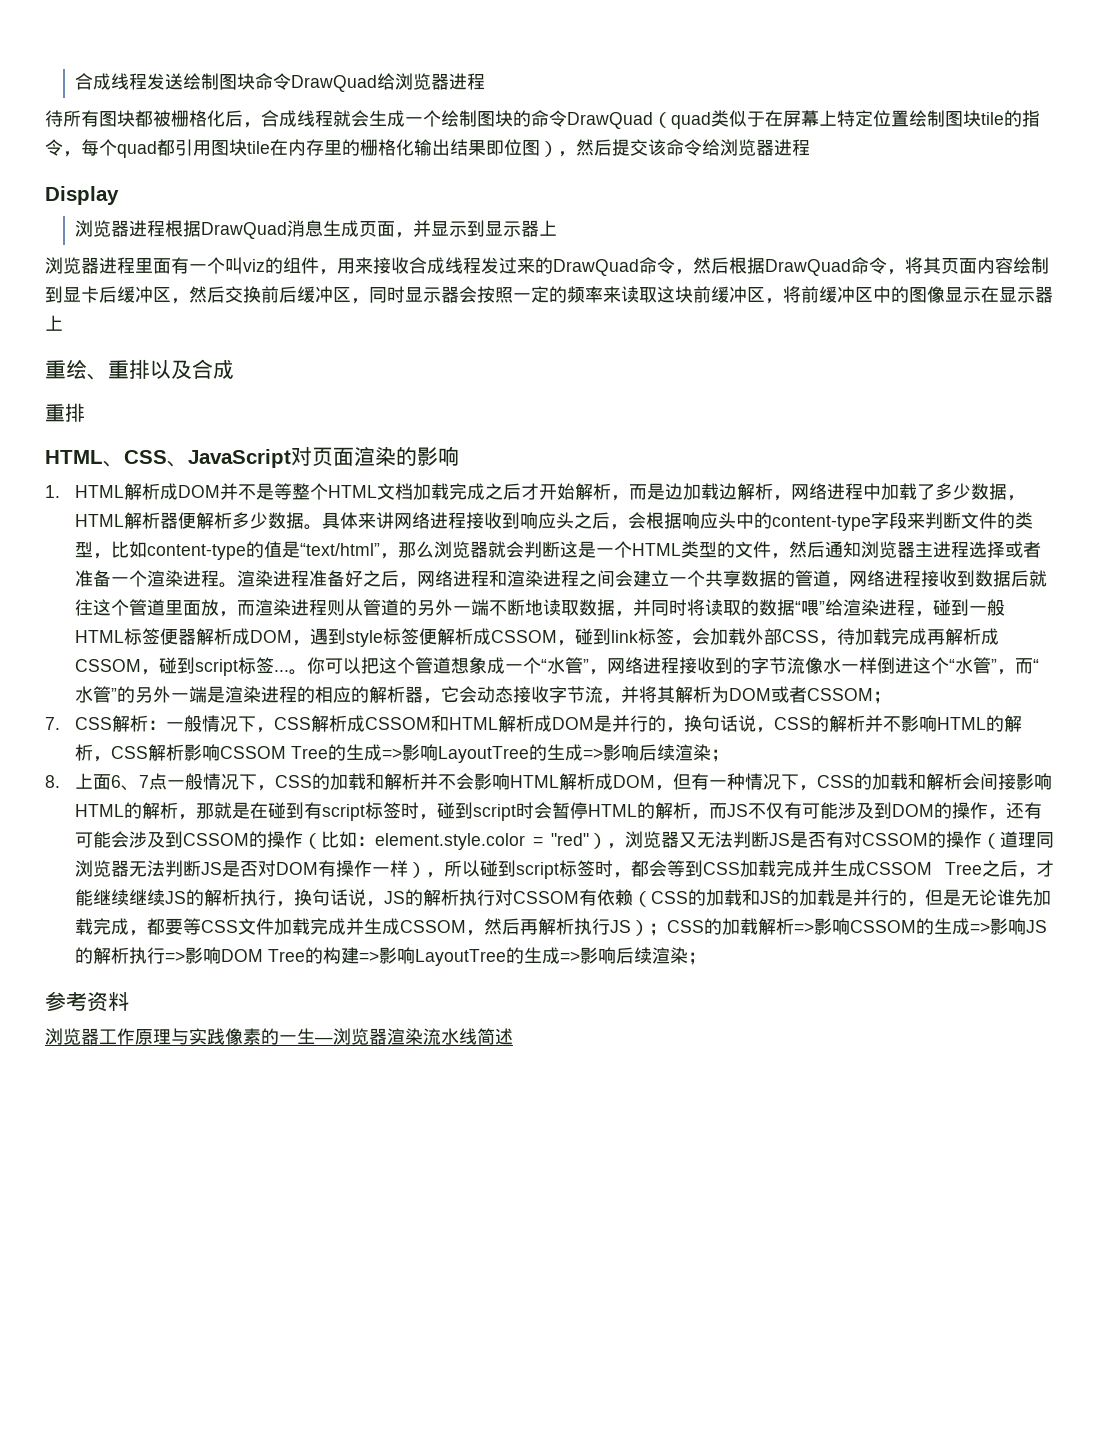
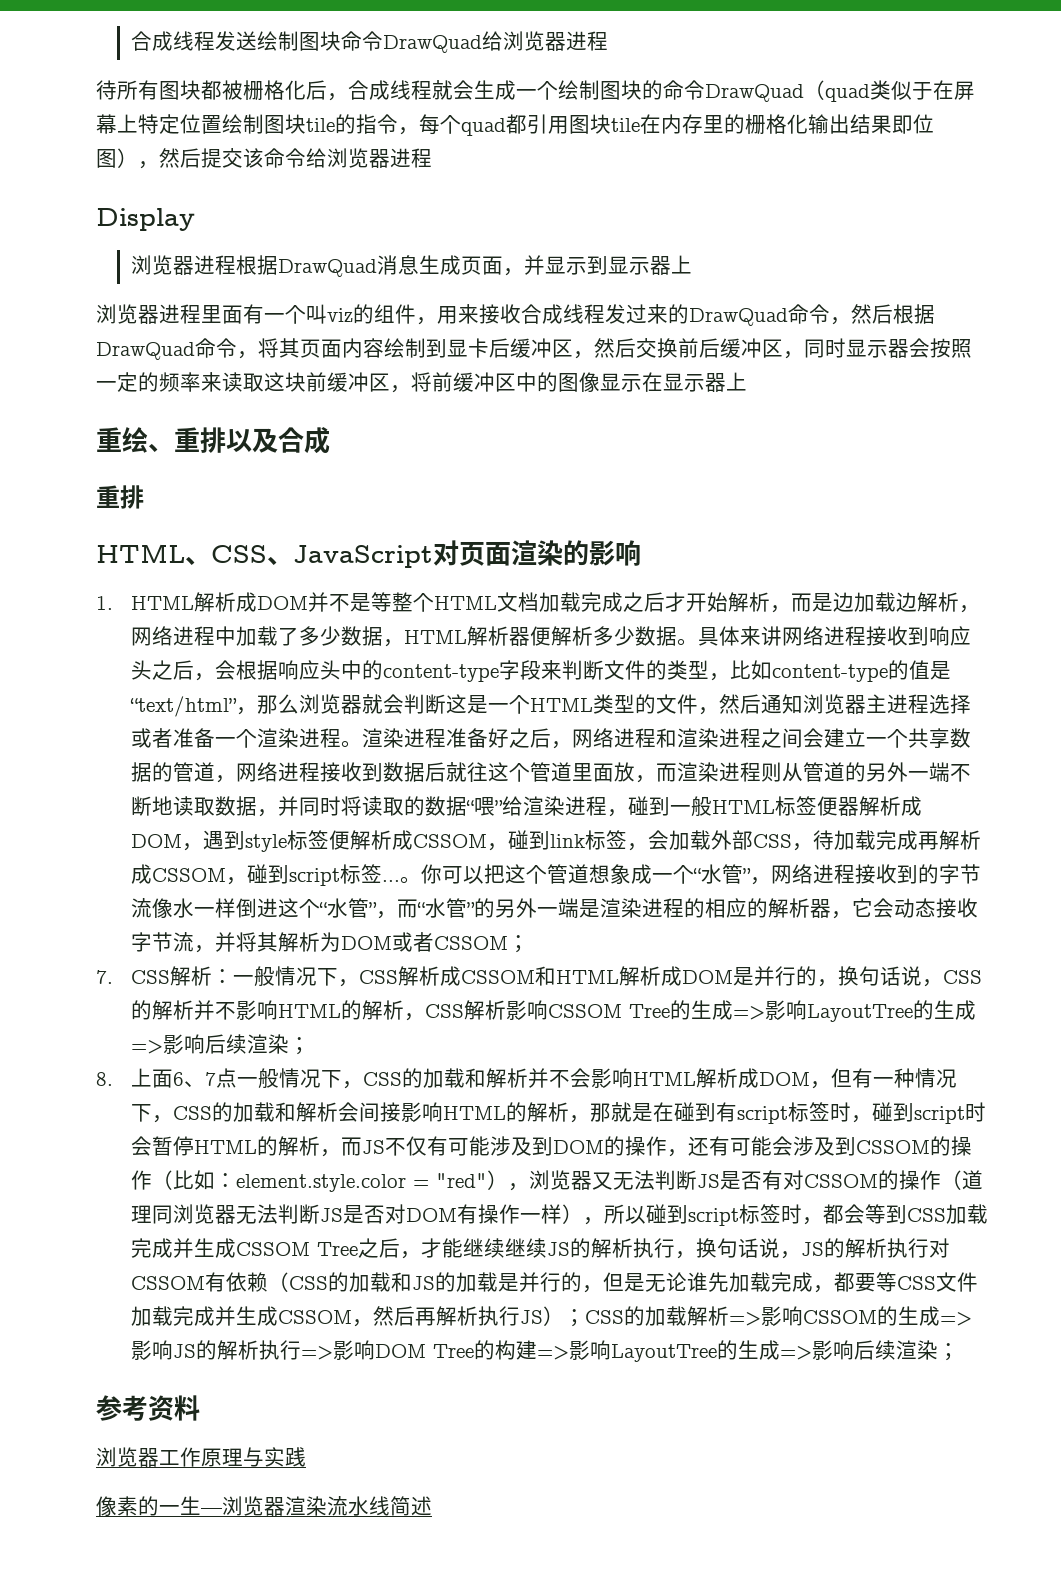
(225, 1036) none -> (306, 1457) //

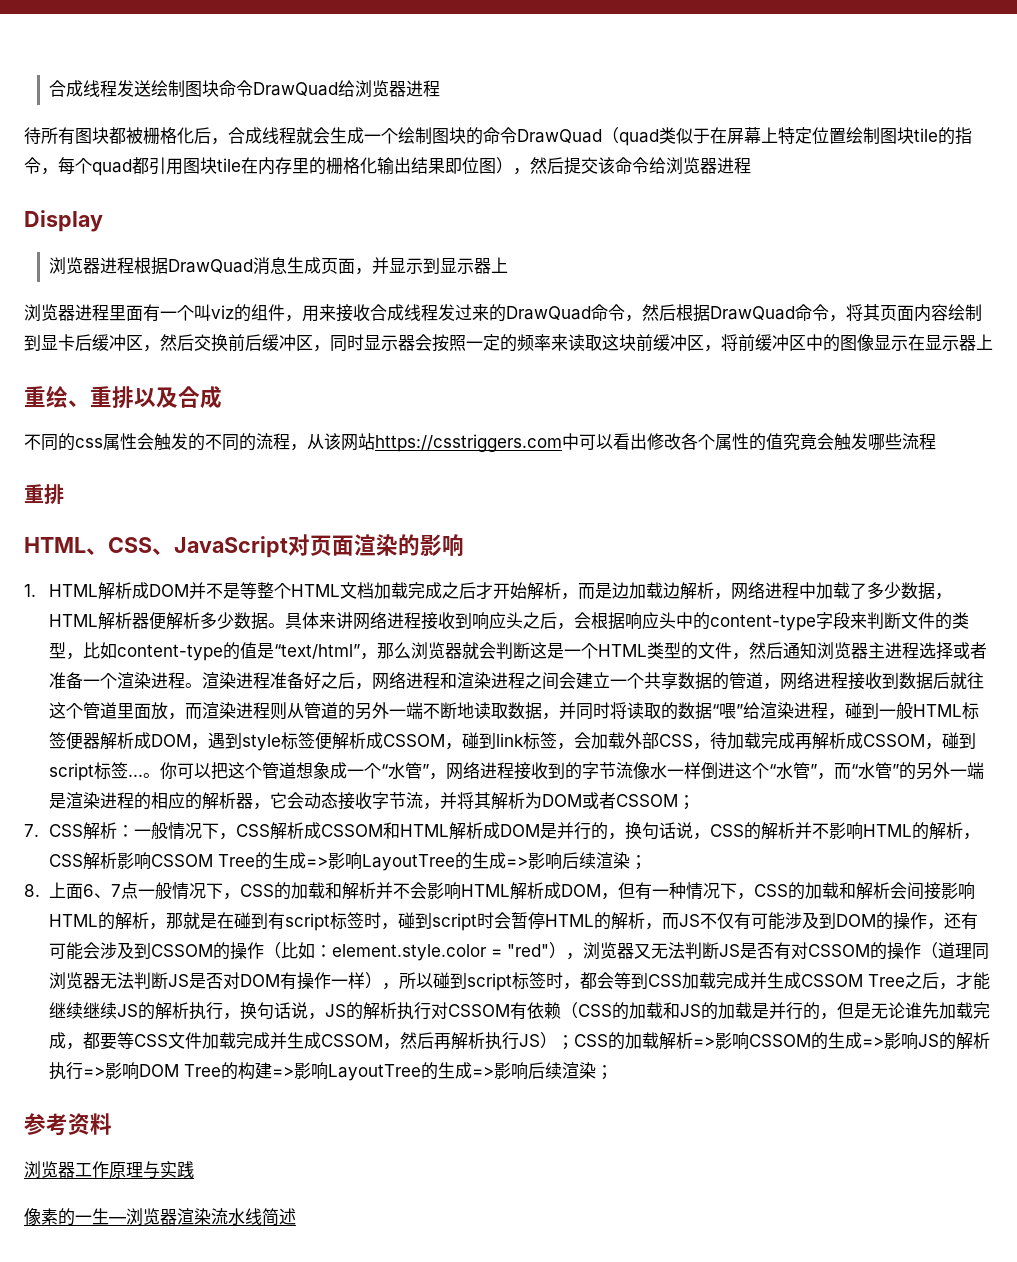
(330, 440) none -> [24,433,936,452] // 不同的css属性会触发的不同的流程，从该网站https://csstriggers.com中可以看出修改各个属性的值究竟会触发哪些流程

